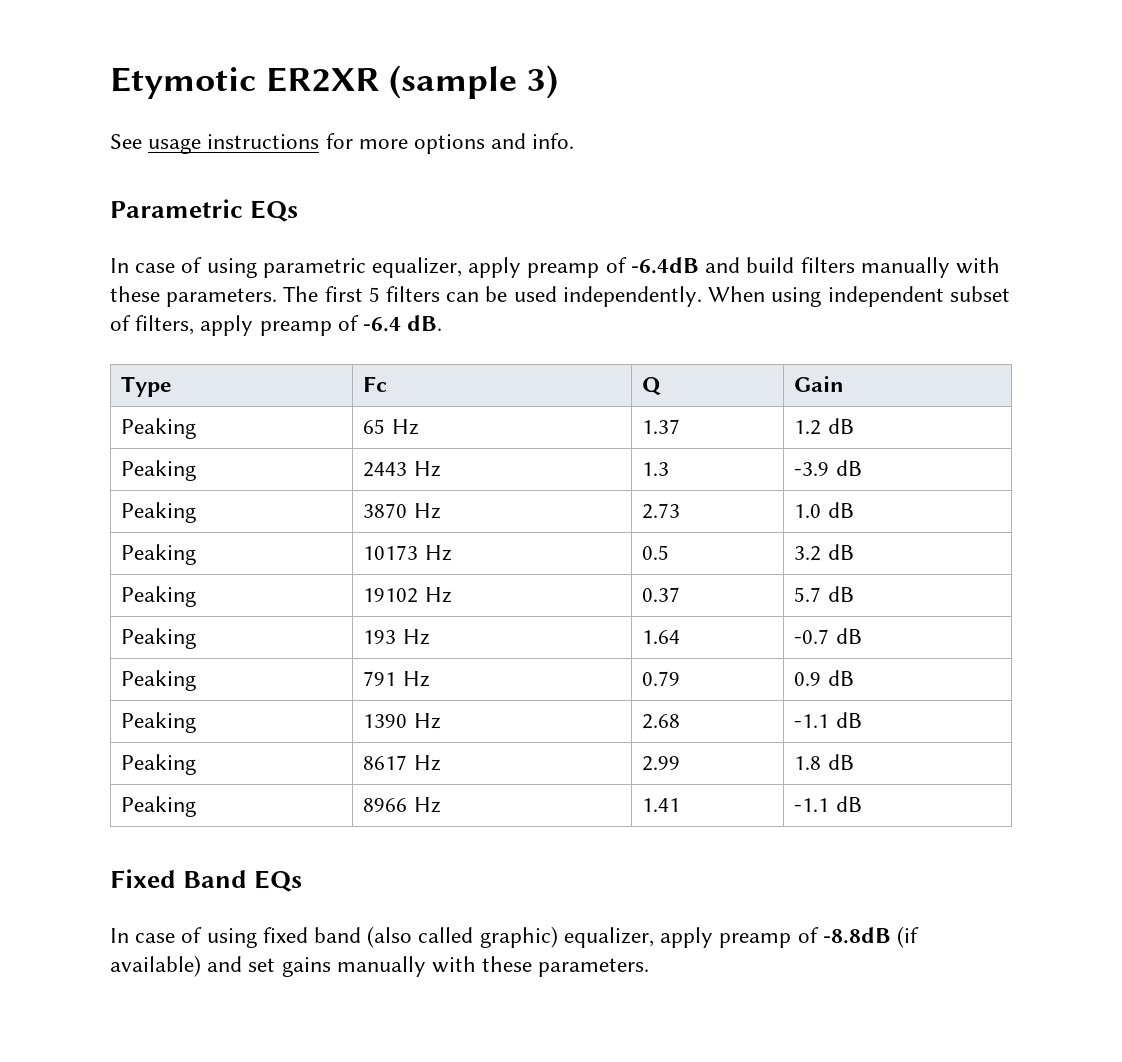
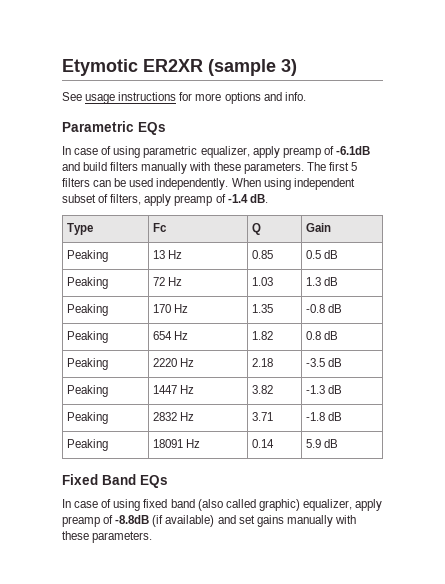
[630,257,699,274] -6.4dB -> [335,146,370,155] -6.1dB
[363,317,402,332] -6.4 -> [227,194,248,203] -1.4
[363,419,419,435] [642,419,681,434] [794,418,854,435] [121,460,197,481] [363,461,441,477] 65 Hz | 1.37 | 1.2 dB // Peaking | 2443 Hz -> [153,250,183,259] [252,250,274,259] [306,250,339,259] [67,277,109,289] [153,277,183,286] [252,277,274,286] 13 Hz | 0.85 | 0.5 dB // Peaking | 72 Hz | 1.03
[794,460,862,476] [121,502,197,523] [363,503,441,519] [642,503,681,519] [794,502,854,518] [121,544,197,565] [363,545,452,561] [642,545,670,560] [794,544,854,561] [121,586,197,607] [363,587,452,603] [642,587,681,602] [794,586,854,602] [121,628,197,649] [363,629,430,645] [642,630,681,644] [794,628,862,644] [121,670,197,691] [363,671,430,687] [642,671,681,686] [794,670,854,686] [121,712,197,733] [363,713,441,729] [642,714,681,729] [794,712,862,728] [121,754,197,775] [363,755,441,771] [642,756,681,771] [794,754,854,770] [121,796,197,817] [363,797,441,813] [642,798,681,812] [794,798,830,812] | -3.9 dB // Peaking | 3870 Hz | 2.73 | 1.0 dB // Peaking | 10173 Hz | 0.5 | 3.2 dB // Peaking | 19102 Hz | 0.37 | 5.7 dB // Peaking | 193 Hz | 1.64 | -0.7 dB // Peaking | 791 Hz | 0.79 | 0.9 dB // Peaking | 1390 Hz | 2.68 | -1.1 dB // Peaking | 8617 Hz | 2.99 | 1.8 dB // Peaking | 8966 Hz | 1.41 | -1.1 -> [324,277,339,286] [67,304,109,316] [153,304,189,313] [252,304,274,313] [306,304,343,313] [67,331,109,343] [153,331,189,340] [252,331,274,340] [306,331,339,340] [67,358,109,370] [153,358,195,367] [252,358,274,367] [306,358,343,367] [67,385,109,397] [153,385,195,394] [252,385,274,394] [306,385,343,394] [67,412,109,424] [153,412,195,421] [252,412,274,421] [306,412,343,421] [67,439,109,451] [153,439,201,448] [252,439,275,448] [306,439,322,448] dB // Peaking | 170 Hz | 1.35 | -0.8 dB // Peaking | 654 Hz | 1.82 | 0.8 dB // Peaking | 2220 Hz | 2.18 | -3.5 dB // Peaking | 1447 Hz | 3.82 | -1.3 dB // Peaking | 2832 Hz | 3.71 | -1.8 dB // Peaking | 18091 Hz | 0.14 | 5.9

